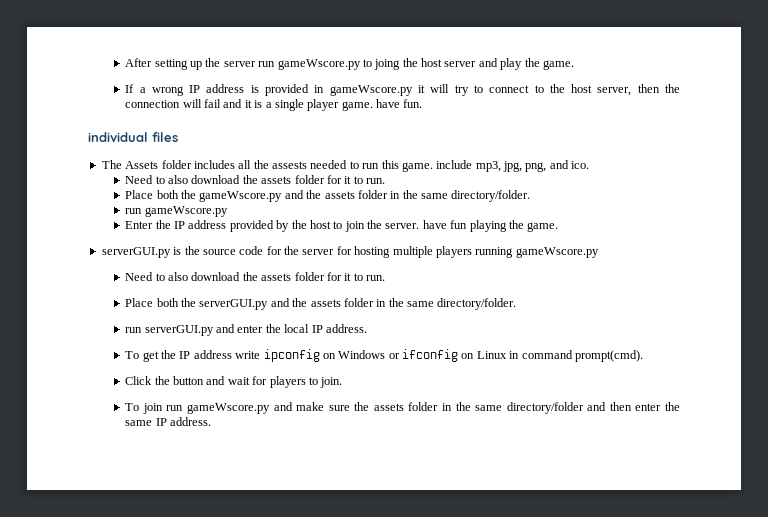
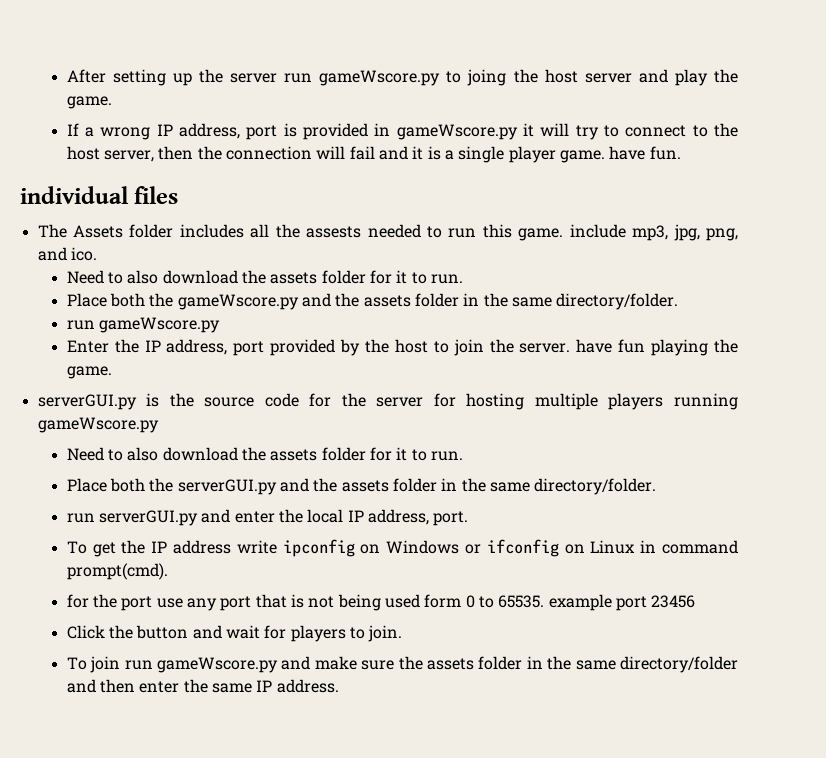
[206,84,245,93] address -> [179,123,278,140] address, port
[188,220,227,229] address -> [166,339,265,356] address, port
[325,324,367,333] address. -> [367,509,469,526] address, port.
(643, 356) none -> [66,594,696,611] // for the port use any port that is not being used form 0 to 65535. example port 23456

